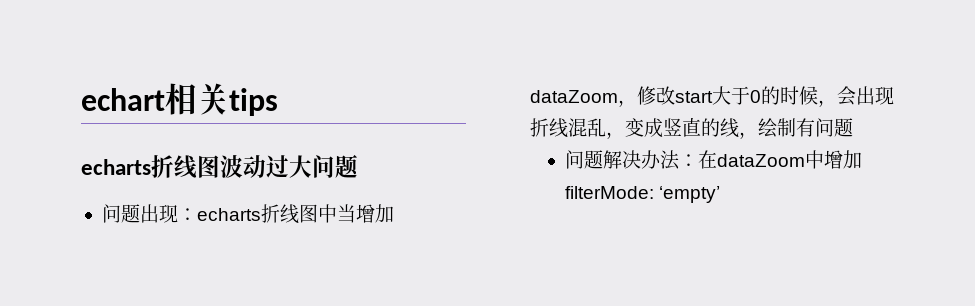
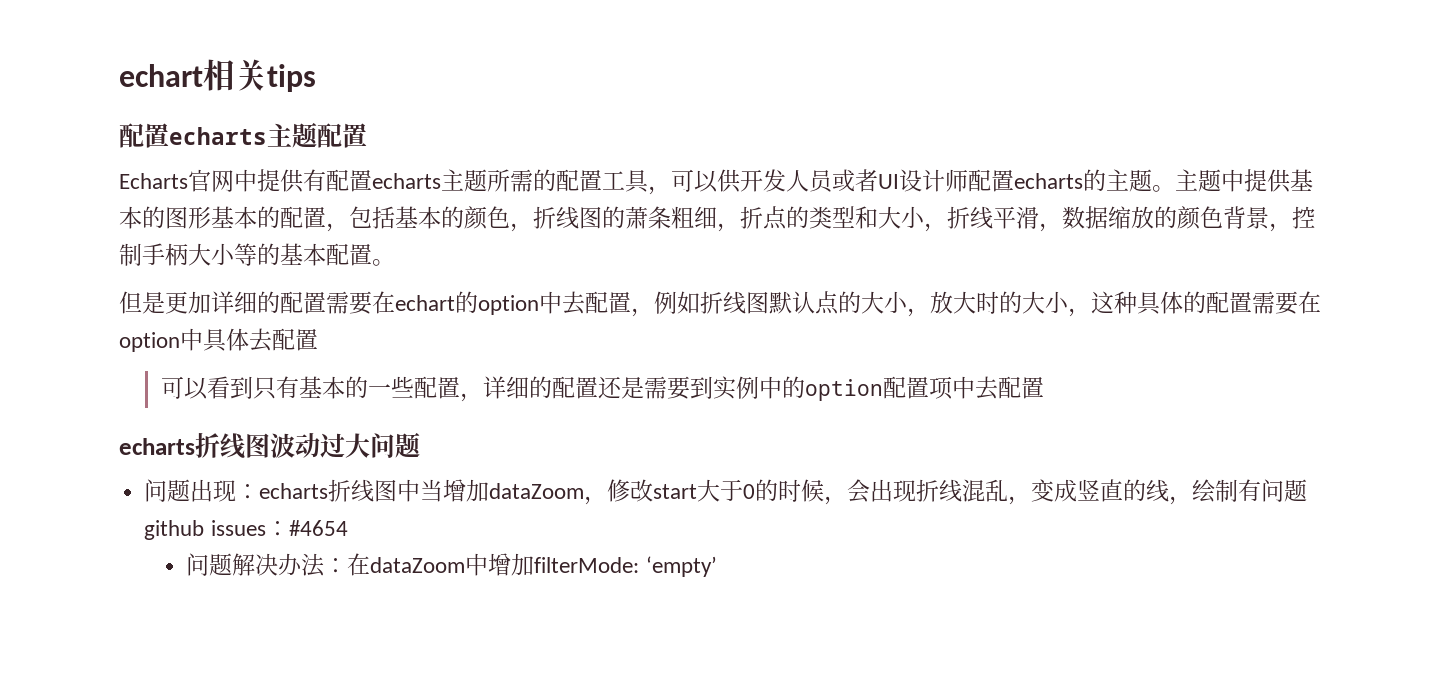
(278, 102) none -> [119,122,367,148] [119,169,1313,195] [119,206,1315,232] [119,243,395,266] [119,291,1321,317] [119,328,318,352] [161,376,1045,402] // 配置echarts主题配置 // Echarts官网中提供有配置echarts主题所需的配置工具，可以供开发人员或者UI设计师配置echarts的主题。主题中提供基本的图形基本的配置，包括基本的颜色，折线图的萧条粗细，折点的类型和大小，折线平滑，数据缩放的颜色背景，控制手柄大小等的基本配置。 // 但是更加详细的配置需要在echart的option中去配置，例如折线图默认点的大小，放大时的大小，这种具体的配置需要在option中具体去配置 // 可以看到只有基本的一些配置，详细的配置还是需要到实例中的option配置项中去配置
(853, 127) none -> [144,520,348,540] github issues：#4654

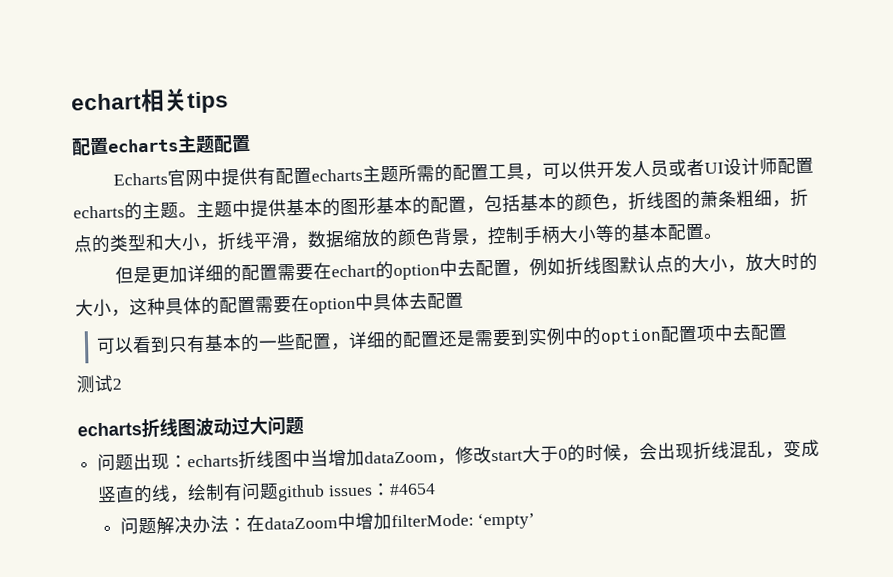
(1045, 387) none -> [76,374,122,394] // 测试2

